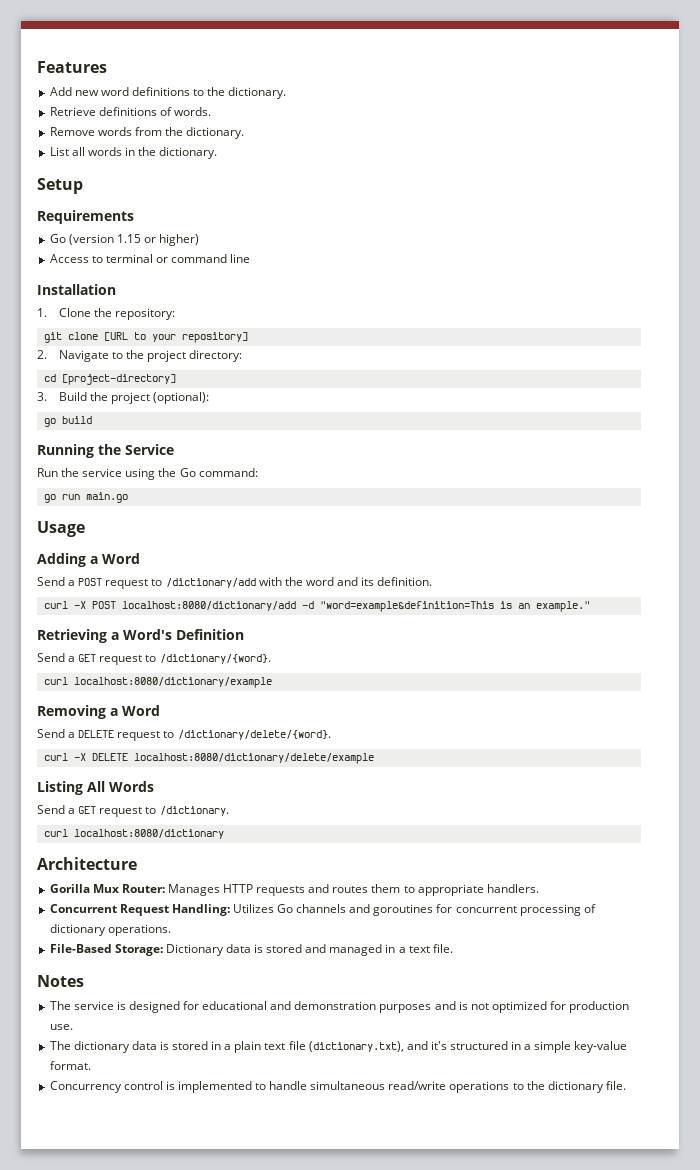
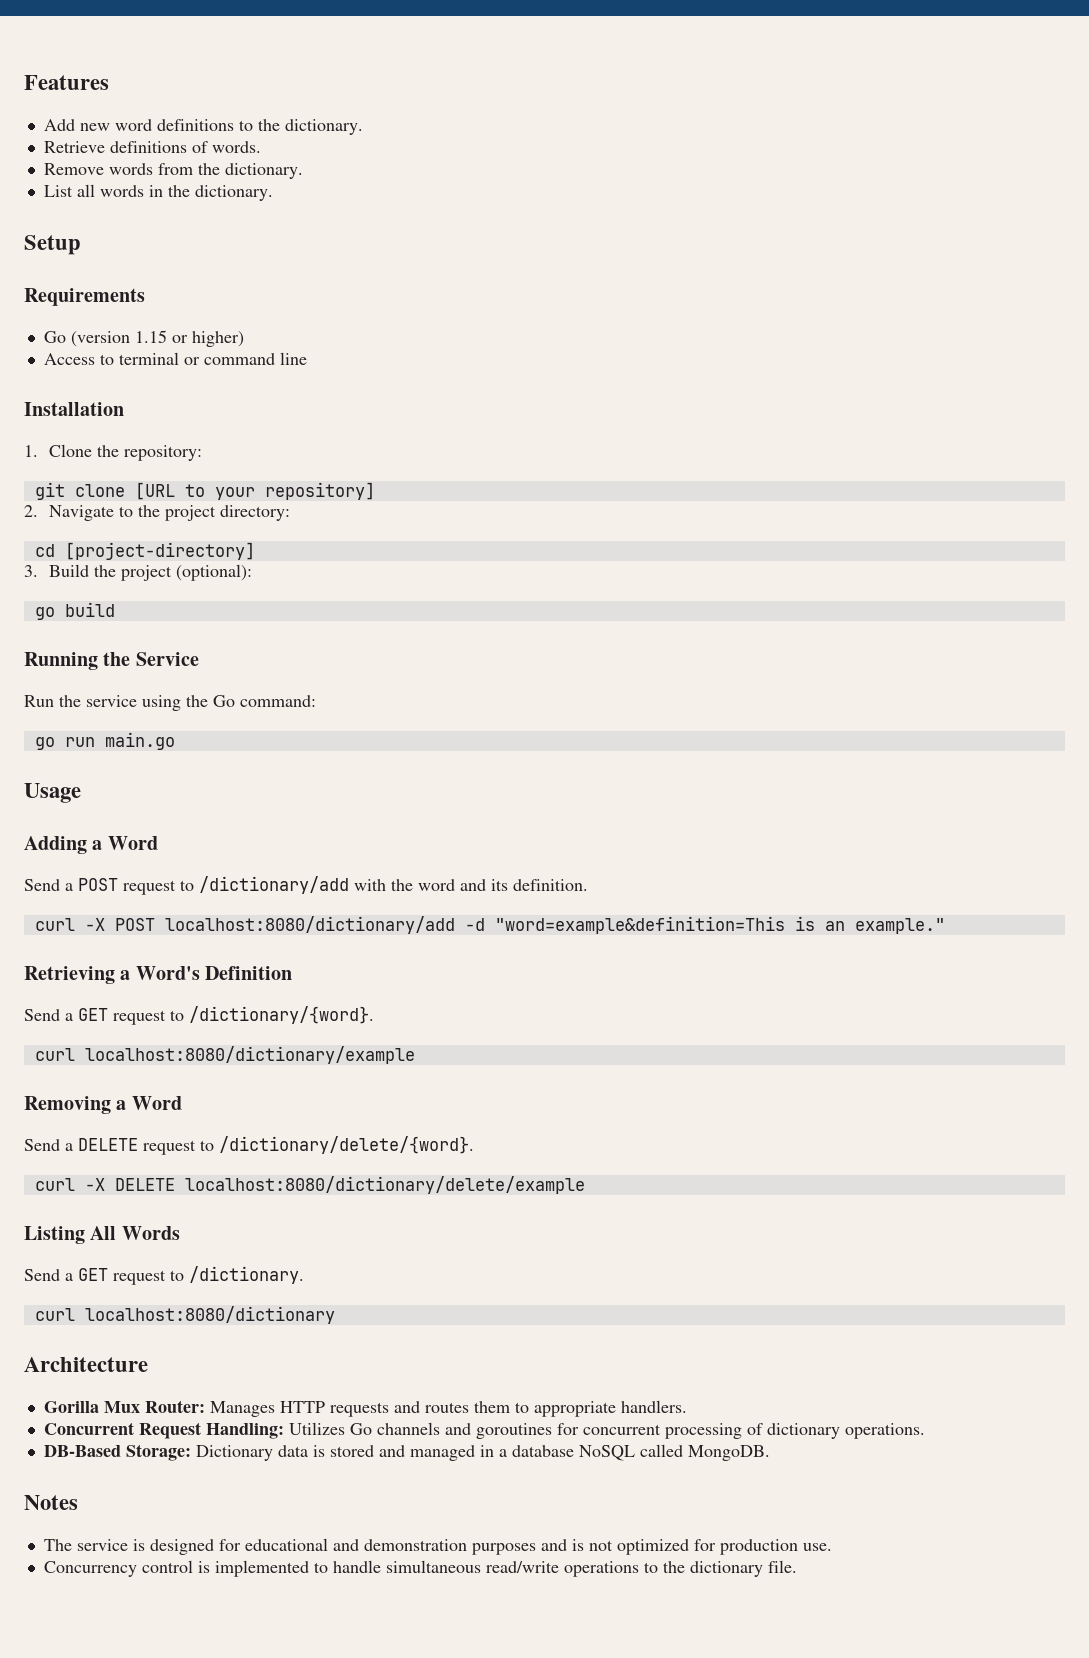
[49,944,112,953] File-Based -> [43,1445,121,1457] DB-Based
[408,944,453,953] text file. -> [511,1444,770,1461] database NoSQL called MongoDB.
[49,1041,628,1053] [49,1061,91,1070] // The dictionary data is stored in a plain text file (dictionary.txt), and it's structured in a simple key-value format. -> (832, 1547) none

